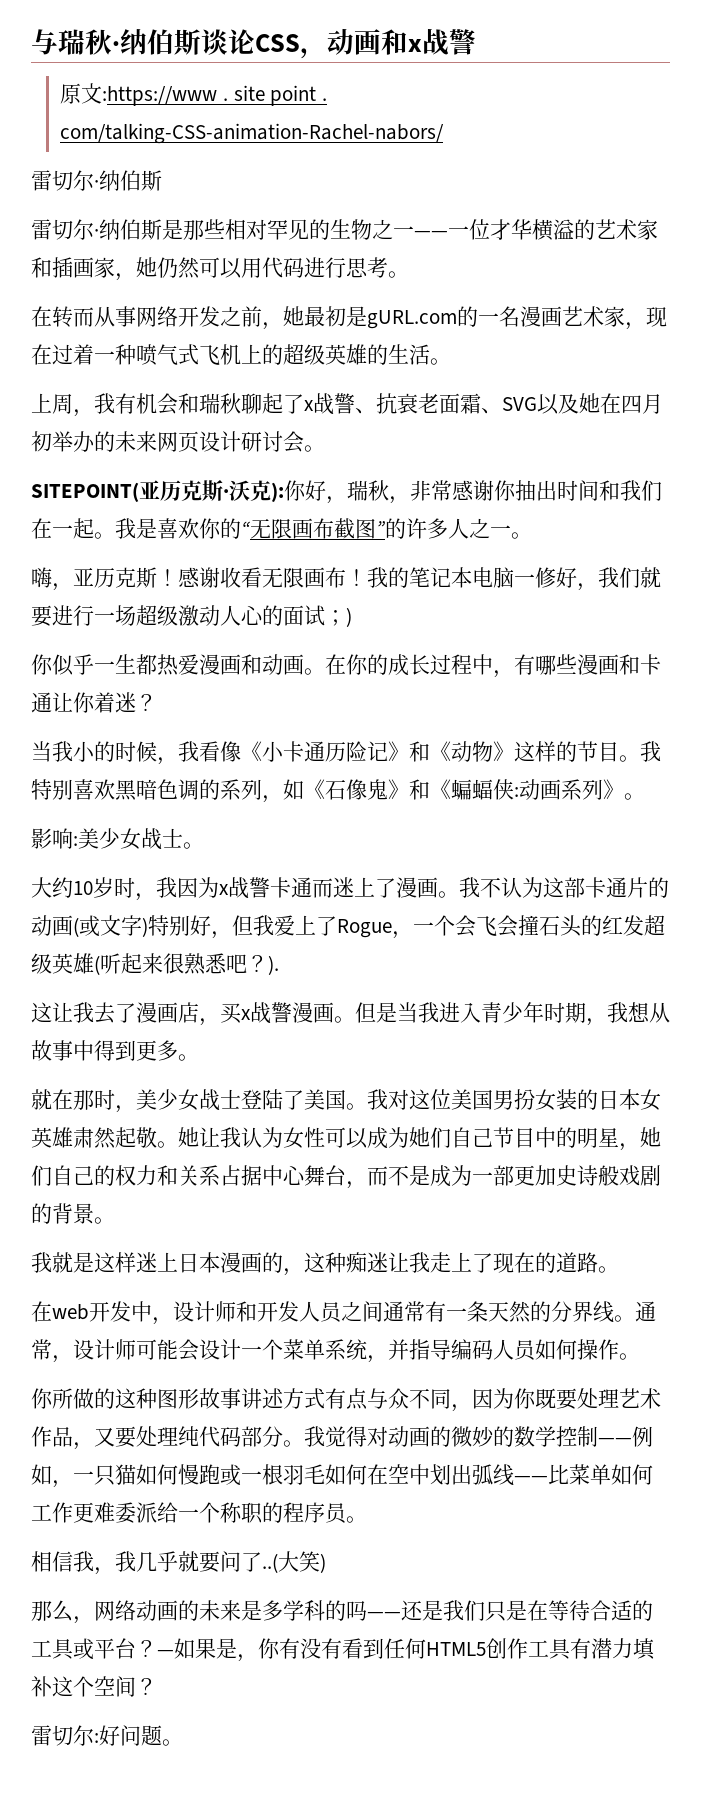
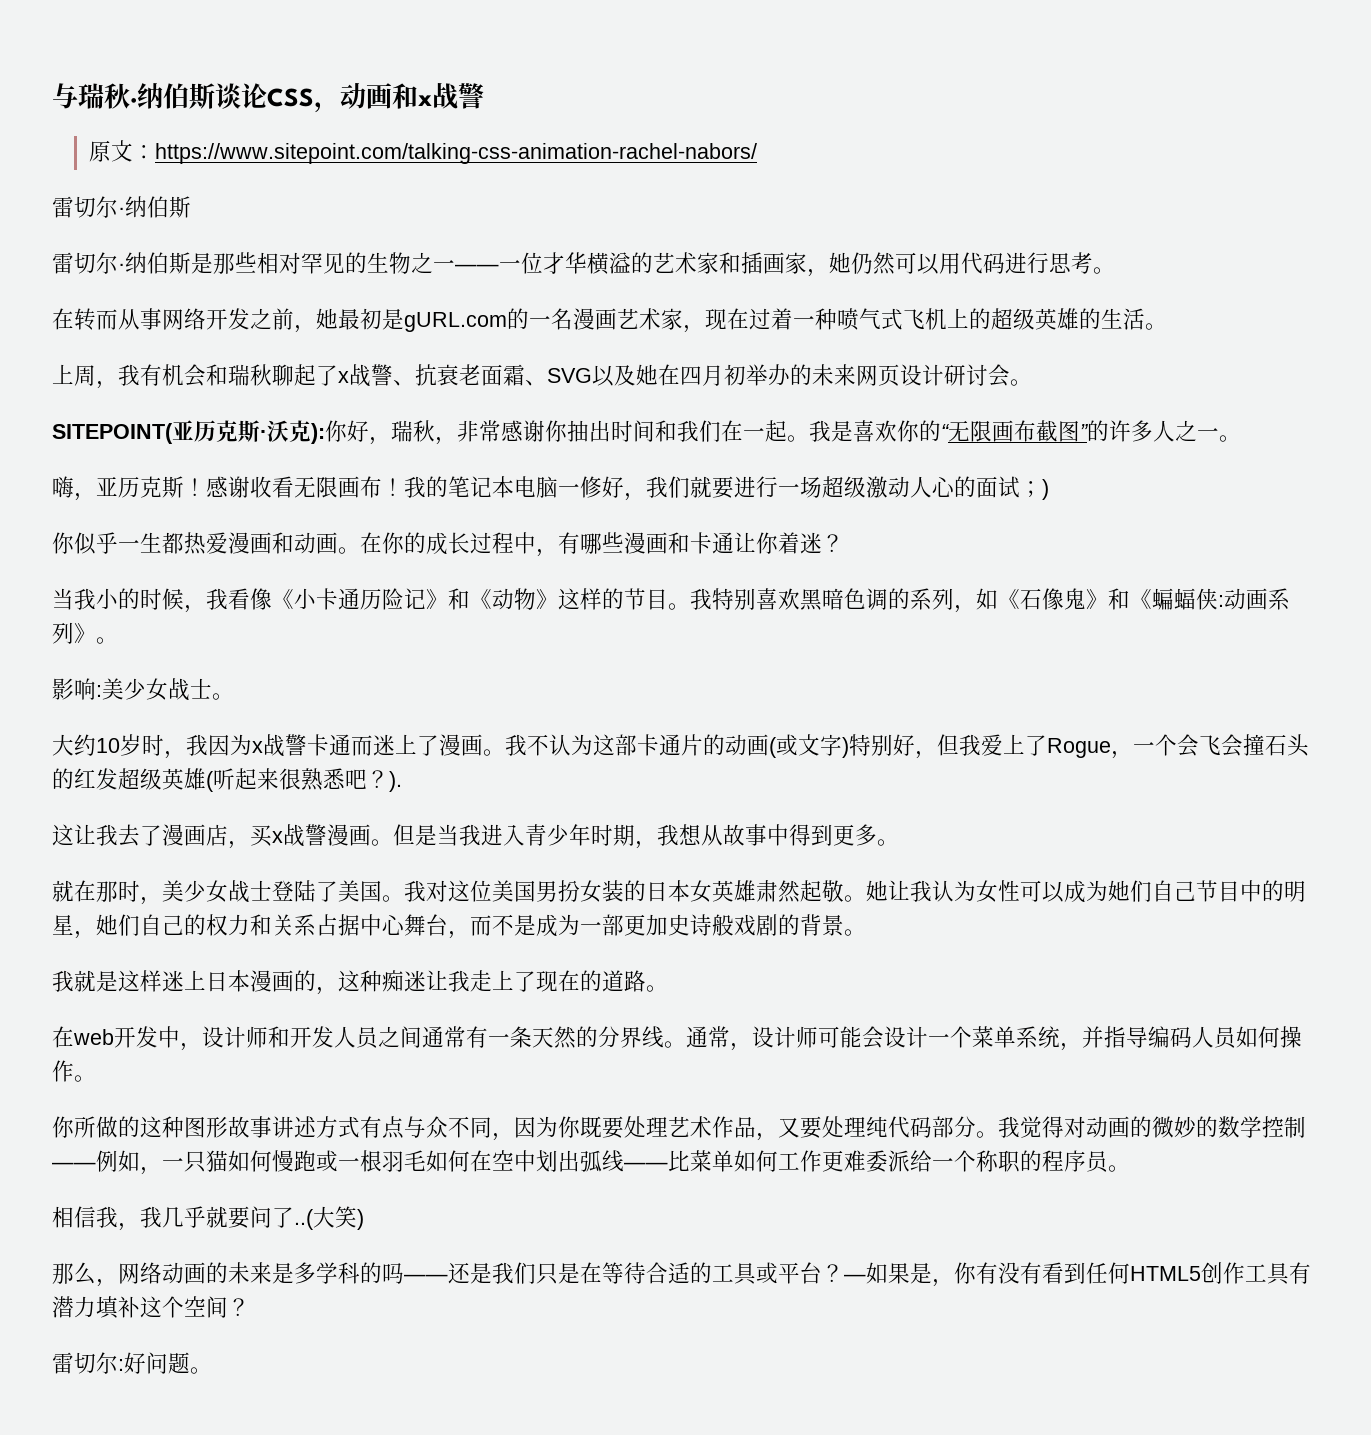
[102,85,327,106] [60,123,445,144] :https://www . site point . com/talking-CSS-animation-Rachel-nabors/ -> [132,143,757,164] ：https://www.sitepoint.com/talking-css-animation-rachel-nabors/

